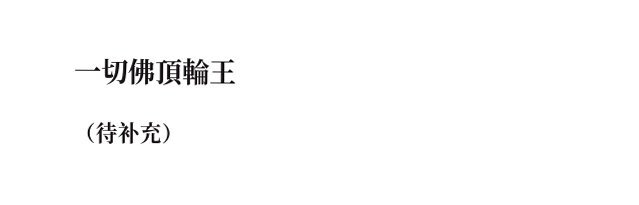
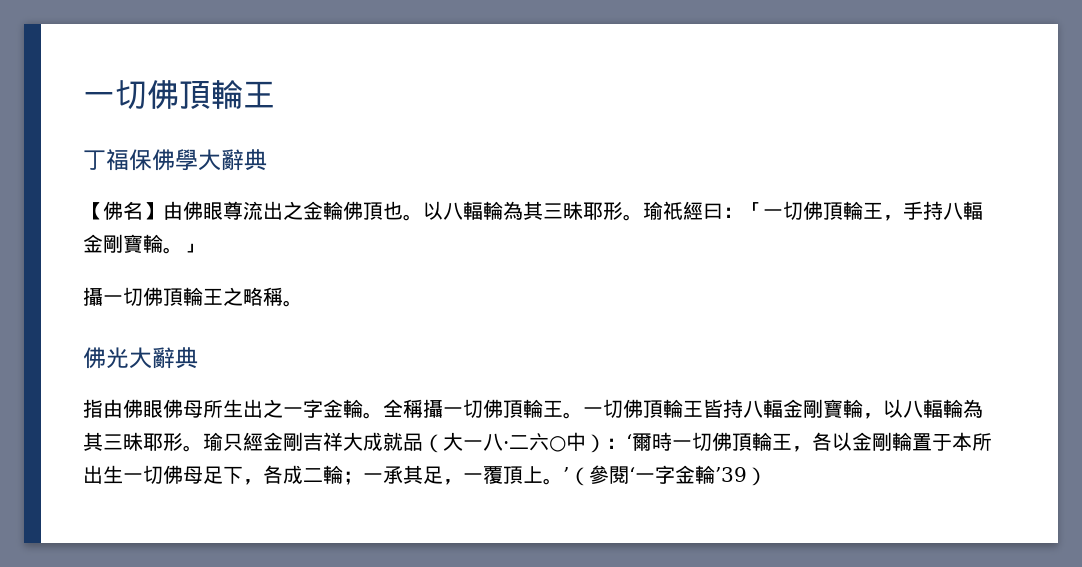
[73,121,162,145] （待补充 -> [83,149,267,171] [83,201,983,221] [83,234,203,254] [83,287,303,307] [83,347,198,369] [83,399,983,419] [83,432,992,453] [83,465,747,486] 丁福保佛學大辭典 // 【佛名】由佛眼尊流出之金輪佛頂也。以八輻輪為其三昧耶形。瑜祇經曰：「一切佛頂輪王，手持八輻金剛寶輪。」 // 攝一切佛頂輪王之略稱。 // 佛光大辭典 // 指由佛眼佛母所生出之一字金輪。全稱攝一切佛頂輪王。一切佛頂輪王皆持八輻金剛寶輪，以八輻輪為其三昧耶形。瑜只經金剛吉祥大成就品（大一八·二六○中）：‘爾時一切佛頂輪王，各以金剛輪置于本所出生一切佛母足下，各成二輪；一承其足，一覆頂上。’（參閱‘一字金輪’39

